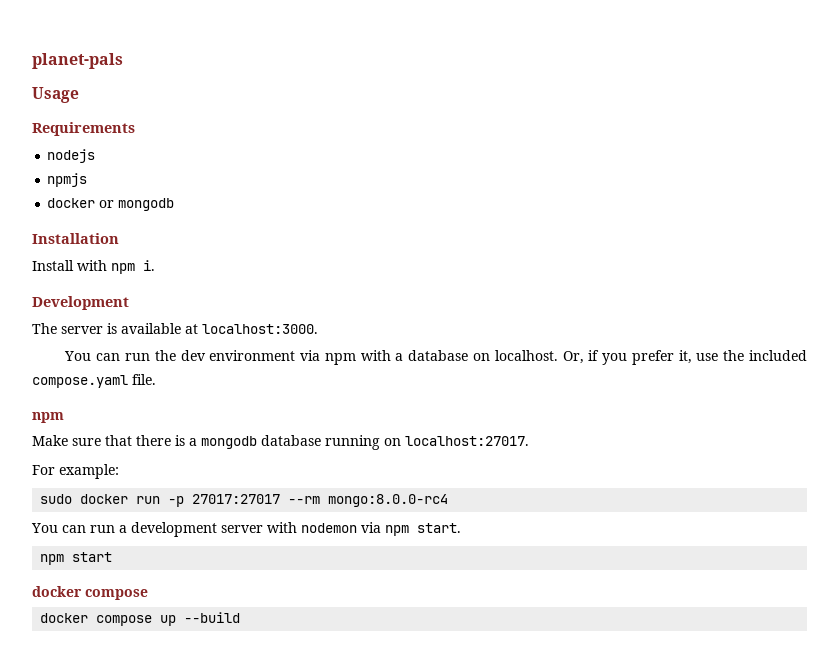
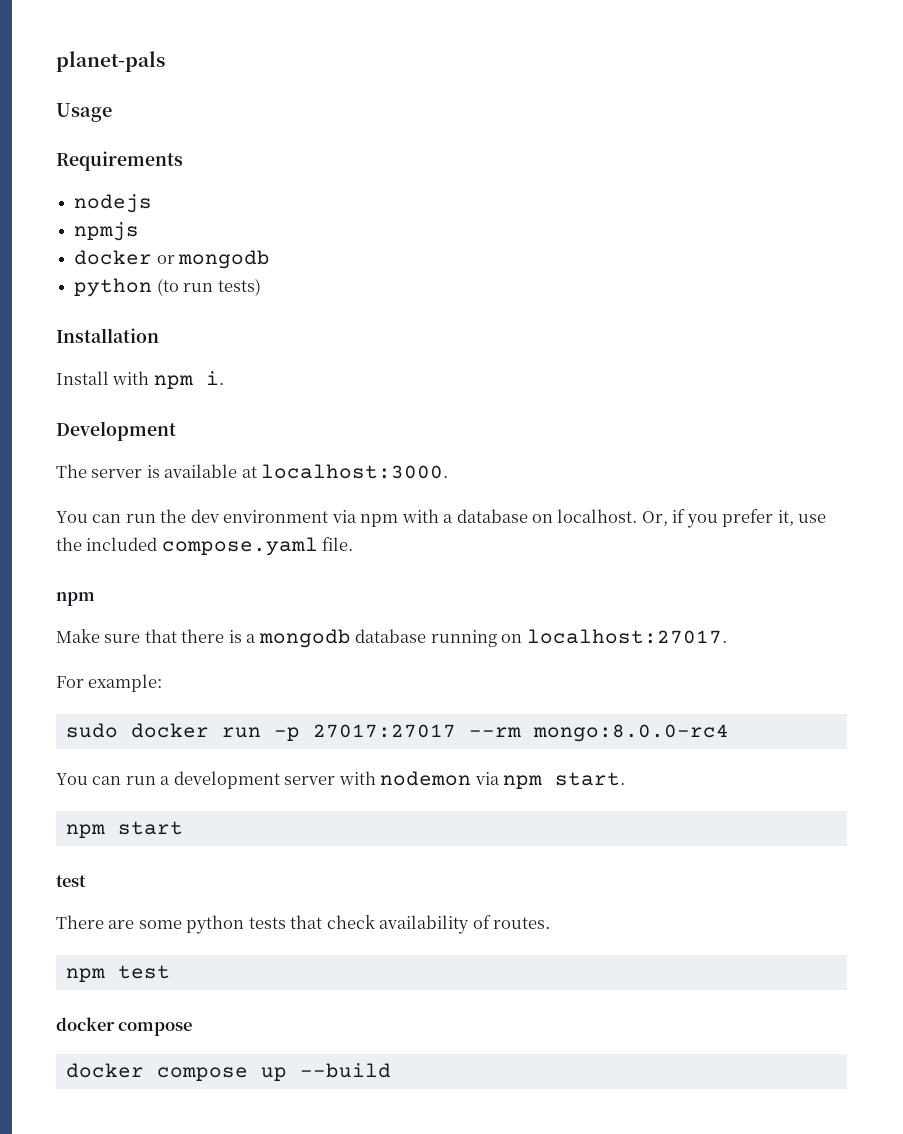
(175, 204) none -> [74,278,261,297] // python (to run tests)
(113, 557) none -> [56,875,86,887] [56,915,551,934] [65,965,170,982] // test // There are some python tests that check availability of routes. // npm test

